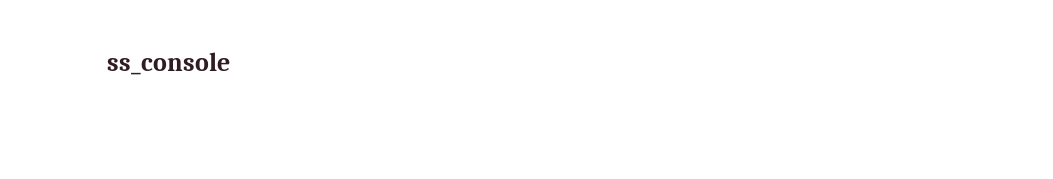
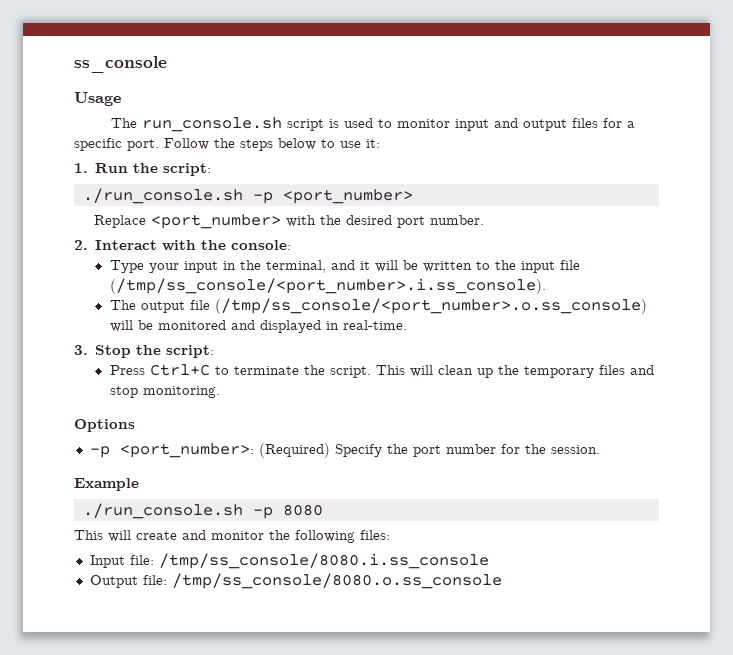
(230, 63) none -> [74,92,121,106] [110,117,635,132] [74,138,380,151] [74,163,212,176] [82,188,413,204] [93,214,484,229] [74,240,292,251] [109,260,580,273] [109,278,546,294] [109,298,647,314] [109,320,407,333] [74,345,215,358] [109,364,654,378] [109,386,220,398] [74,419,135,432] [89,443,600,458] [74,478,139,491] [82,503,323,519] [74,530,390,543] [89,553,489,569] [89,573,502,589] // Usage // The run_console.sh script is used to monitor input and output files for a specific port. Follow the steps below to use it: // 1. Run the script: // ./run_console.sh -p <port_number> // Replace <port_number> with the desired port number. // 2. Interact with the console: // Type your input in the terminal, and it will be written to the input file (/tmp/ss_console/<port_number>.i.ss_console). // The output file (/tmp/ss_console/<port_number>.o.ss_console) will be monitored and displayed in real-time. // 3. Stop the script: // Press Ctrl+C to terminate the script. This will clean up the temporary files and stop monitoring. // Options // -p <port_number>: (Required) Specify the port number for the session. // Example // ./run_console.sh -p 8080 // This will create and monitor the following files: // Input file: /tmp/ss_console/8080.i.ss_console // Output file: /tmp/ss_console/8080.o.ss_console

